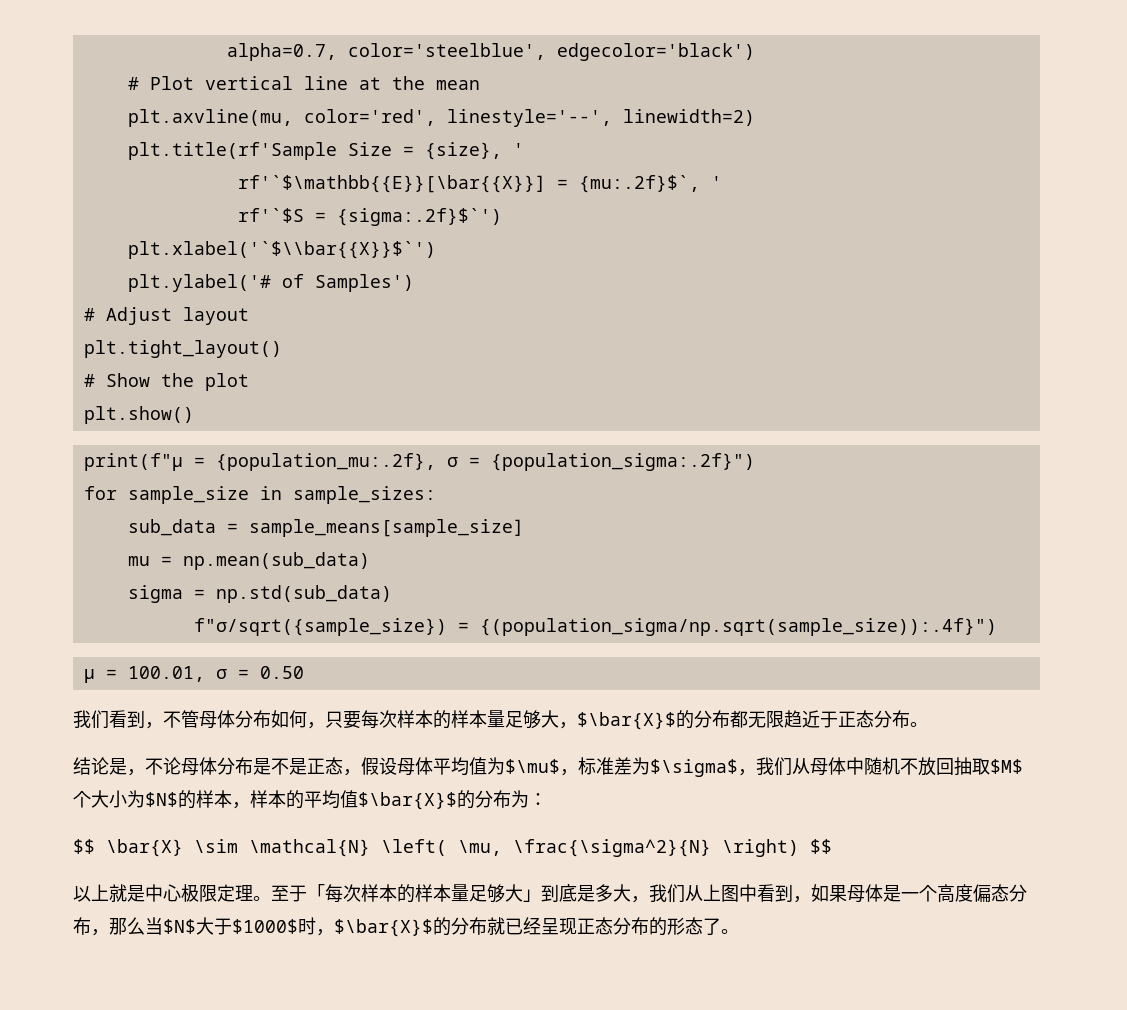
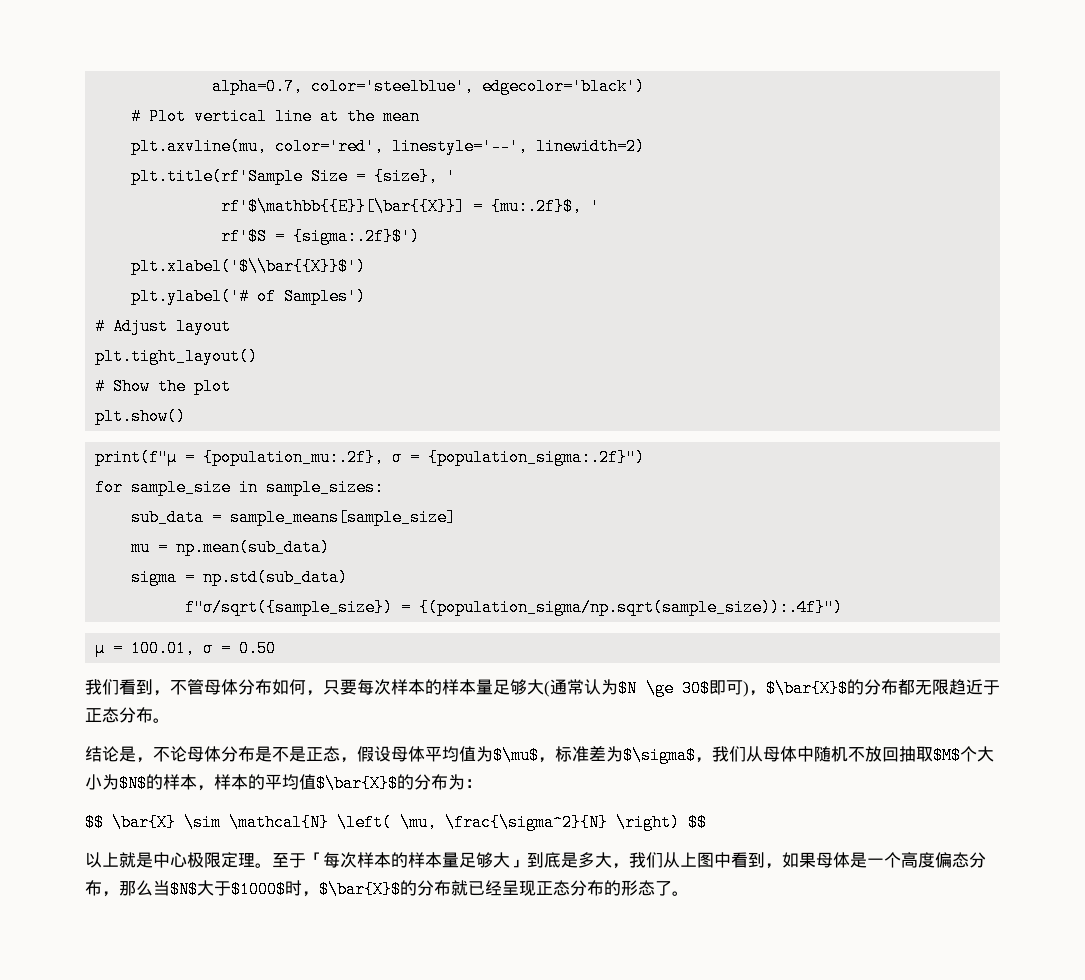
[237,175,722,193] [237,208,502,226] [127,241,436,259] rf'`$\mathbb{{E}}[\bar{{X}}] = {mu:.2f}$`, ' // rf'`$S = {sigma:.2f}$`') // plt.xlabel('`$\\bar{{X}}$`') -> [221,198,601,215] [221,228,421,245] [131,258,367,275] rf'$\mathbb{{E}}[\bar{{X}}] = {mu:.2f}$, ' // rf'$S = {sigma:.2f}$') // plt.xlabel('$\\bar{{X}}$')
(559, 719) none -> [544,679,749,697] (通常认为$N \ge 30$即可)

